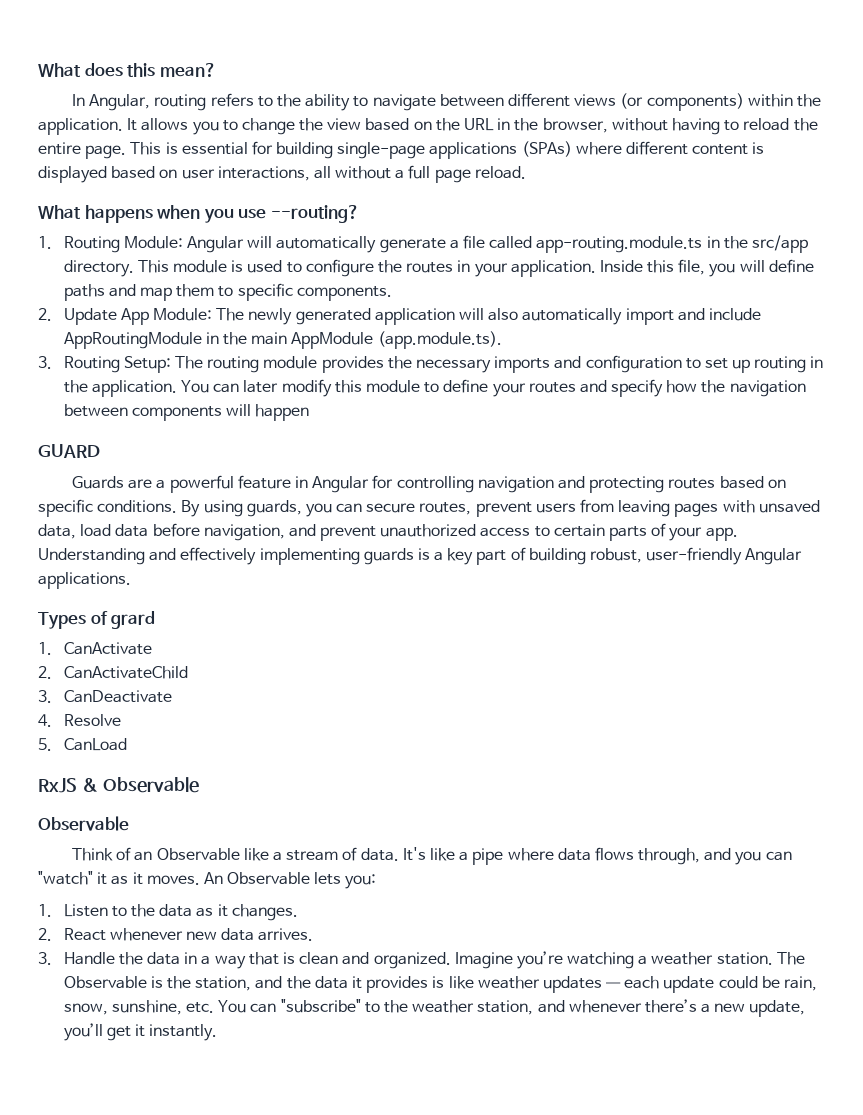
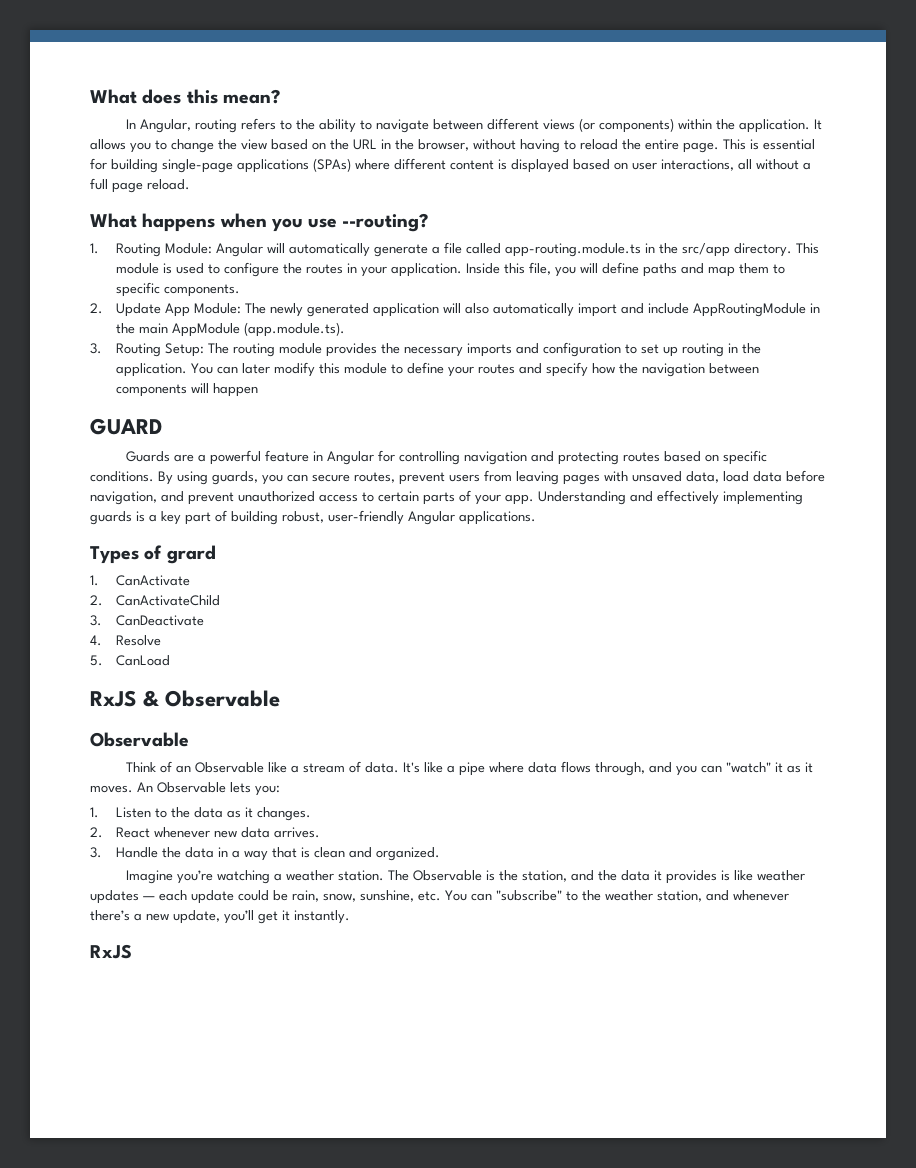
(451, 960) none -> (441, 854) //
(218, 1032) none -> [90,944,132,959] // RxJS

